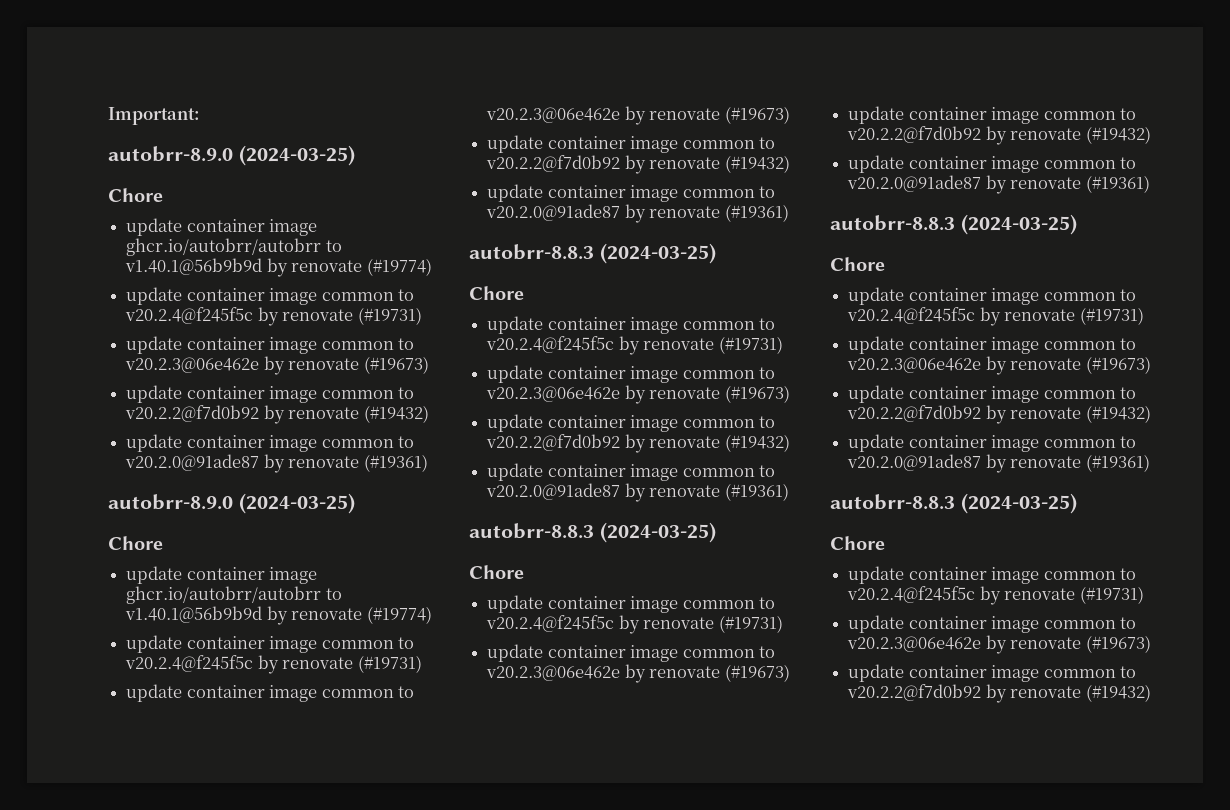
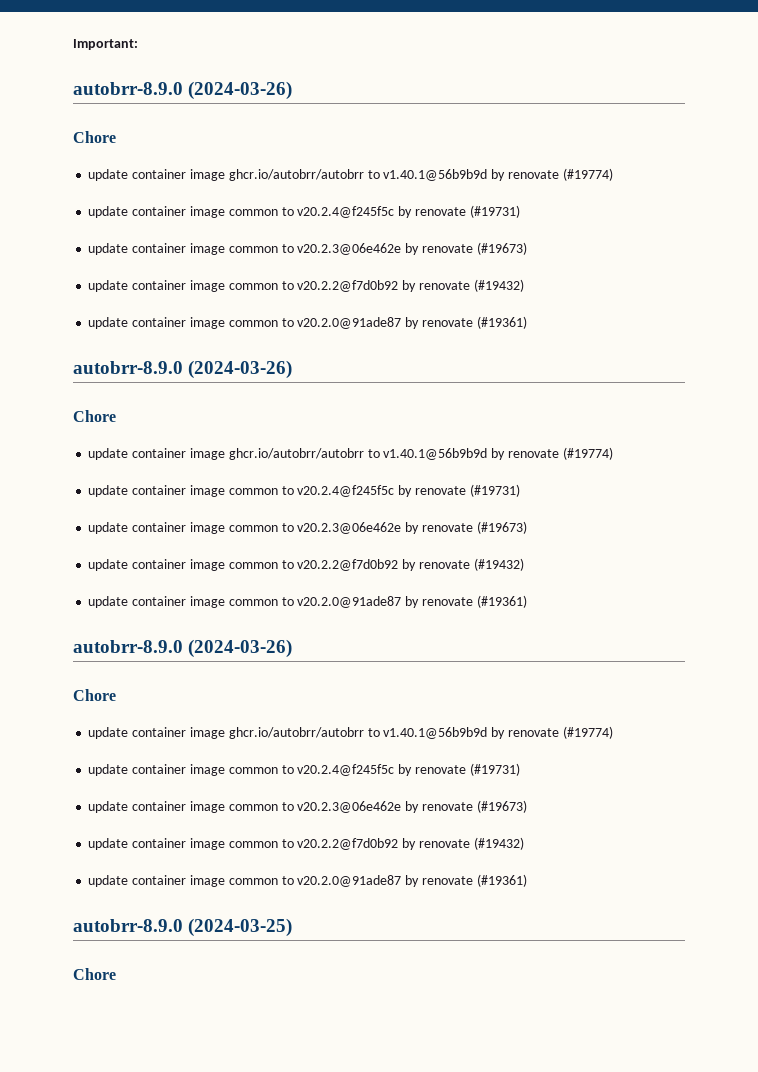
[238,145,355,166] (2024-03-25) -> [188,81,293,100] [73,131,116,143] [88,168,613,181] [88,205,520,218] [88,242,527,255] [88,279,524,292] [88,316,527,329] [73,360,293,379] [73,410,116,422] [88,447,613,460] [88,484,520,497] [88,521,527,534] [88,558,524,571] [88,595,527,608] [73,639,293,658] (2024-03-26) // Chore // update container image ghcr.io/autobrr/autobrr to v1.40.1@56b9b9d by renovate (#19774) // update container image common to v20.2.4@f245f5c by renovate (#19731) // update container image common to v20.2.3@06e462e by renovate (#19673) // update container image common to v20.2.2@f7d0b92 by renovate (#19432) // update container image common to v20.2.0@91ade87 by renovate (#19361) // autobrr-8.9.0 (2024-03-26) // Chore // update container image ghcr.io/autobrr/autobrr to v1.40.1@56b9b9d by renovate (#19774) // update container image common to v20.2.4@f245f5c by renovate (#19731) // update container image common to v20.2.3@06e462e by renovate (#19673) // update container image common to v20.2.2@f7d0b92 by renovate (#19432) // update container image common to v20.2.0@91ade87 by renovate (#19361) // autobrr-8.9.0 (2024-03-26)
[126,566,318,584] [126,586,342,604] [125,606,432,625] [126,635,414,653] [125,655,422,674] [126,684,414,702] [486,106,790,125] [487,135,775,153] [486,155,790,174] [487,184,775,202] [486,204,789,223] [469,243,716,264] [469,286,524,300] [487,316,775,334] [486,336,783,355] [487,365,775,383] [486,385,790,404] [487,414,775,432] [486,434,790,453] [487,463,775,481] [486,483,789,502] [469,522,716,543] [469,565,524,579] [487,595,775,613] [486,615,783,634] [487,644,775,662] [486,664,790,683] [848,106,1136,124] [847,126,1151,145] [848,155,1136,173] [847,175,1150,194] [830,214,1077,235] [830,257,885,271] [848,287,1136,305] [847,307,1144,326] [848,336,1136,354] [847,356,1151,375] [848,385,1136,403] [847,405,1151,424] [848,434,1136,452] [847,454,1150,473] [830,493,1077,514] [830,536,885,550] [848,566,1136,584] [847,586,1144,605] [848,615,1136,633] [847,635,1151,654] [848,664,1136,682] [847,684,1151,703] // update container image ghcr.io/autobrr/autobrr to v1.40.1@56b9b9d by renovate (#19774) // update container image common to v20.2.4@f245f5c by renovate (#19731) // update container image common to v20.2.3@06e462e by renovate (#19673) // update container image common to v20.2.2@f7d0b92 by renovate (#19432) // update container image common to v20.2.0@91ade87 by renovate (#19361) // autobrr-8.8.3 (2024-03-25) // Chore // update container image common to v20.2.4@f245f5c by renovate (#19731) // update container image common to v20.2.3@06e462e by renovate (#19673) // update container image common to v20.2.2@f7d0b92 by renovate (#19432) // update container image common to v20.2.0@91ade87 by renovate (#19361) // autobrr-8.8.3 (2024-03-25) // Chore // update container image common to v20.2.4@f245f5c by renovate (#19731) // update container image common to v20.2.3@06e462e by renovate (#19673) // update container image common to v20.2.2@f7d0b92 by renovate (#19432) // update container image common to v20.2.0@91ade87 by renovate (#19361) // autobrr-8.8.3 (2024-03-25) // Chore // update container image common to v20.2.4@f245f5c by renovate (#19731) // update container image common to v20.2.3@06e462e by renovate (#19673) // update container image common to v20.2.2@f7d0b92 by renovate (#19432) // update container image common to v20.2.0@91ade87 by renovate (#19361) // autobrr-8.8.3 (2024-03-25) // Chore // update container image common to v20.2.4@f245f5c by renovate (#19731) // update container image common to v20.2.3@06e462e by renovate (#19673) // update container image common to v20.2.2@f7d0b92 by renovate (#19432) -> (116, 974) none

